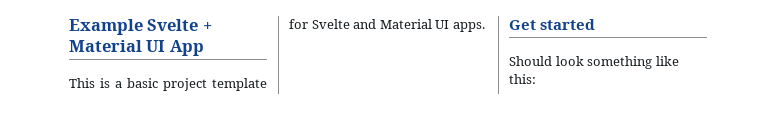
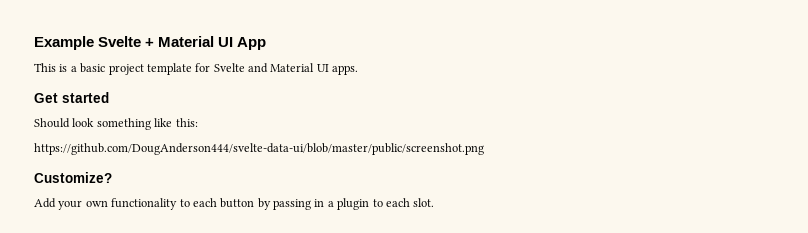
(536, 79) none -> [34,143,484,155] [34,172,112,183] [34,198,435,210] // https://github.com/DougAnderson444/svelte-data-ui/blob/master/public/screenshot.png // Customize? // Add your own functionality to each button by passing in a plugin to each slot.

